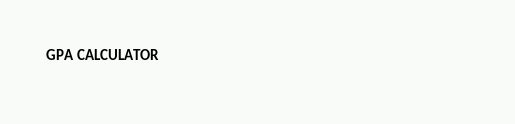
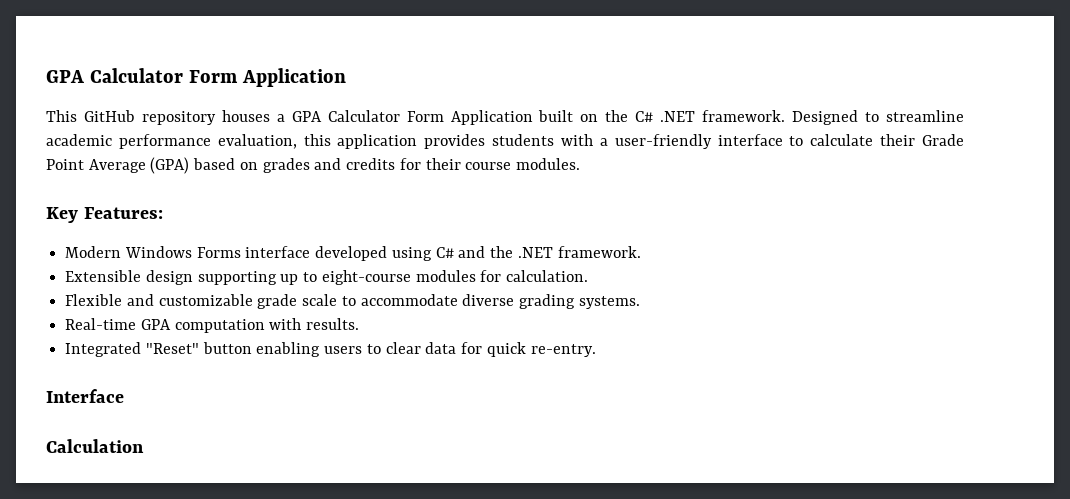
[46,49,159,60] GPA CALCULATOR -> [46,68,346,87] [46,110,965,125] [46,134,965,149] [46,157,580,174] [46,207,163,223] [65,246,641,261] [65,270,589,285] [65,294,640,309] [65,318,360,333] [65,342,596,357] [46,389,124,403] [46,439,144,453] GPA Calculator Form Application // This GitHub repository houses a GPA Calculator Form Application built on the C# .NET framework. Designed to streamline academic performance evaluation, this application provides students with a user-friendly interface to calculate their Grade Point Average (GPA) based on grades and credits for their course modules. // Key Features: // Modern Windows Forms interface developed using C# and the .NET framework. // Extensible design supporting up to eight-course modules for calculation. // Flexible and customizable grade scale to accommodate diverse grading systems. // Real-time GPA computation with results. // Integrated "Reset" button enabling users to clear data for quick re-entry. // Interface // Calculation

